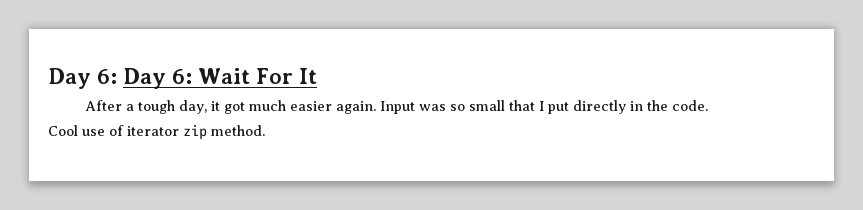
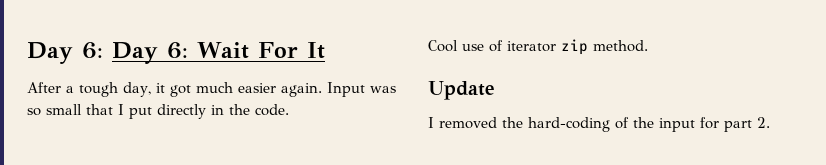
(265, 130) none -> [428,81,495,100] [428,117,770,132] // Update // I removed the hard-coding of the input for part 2.

